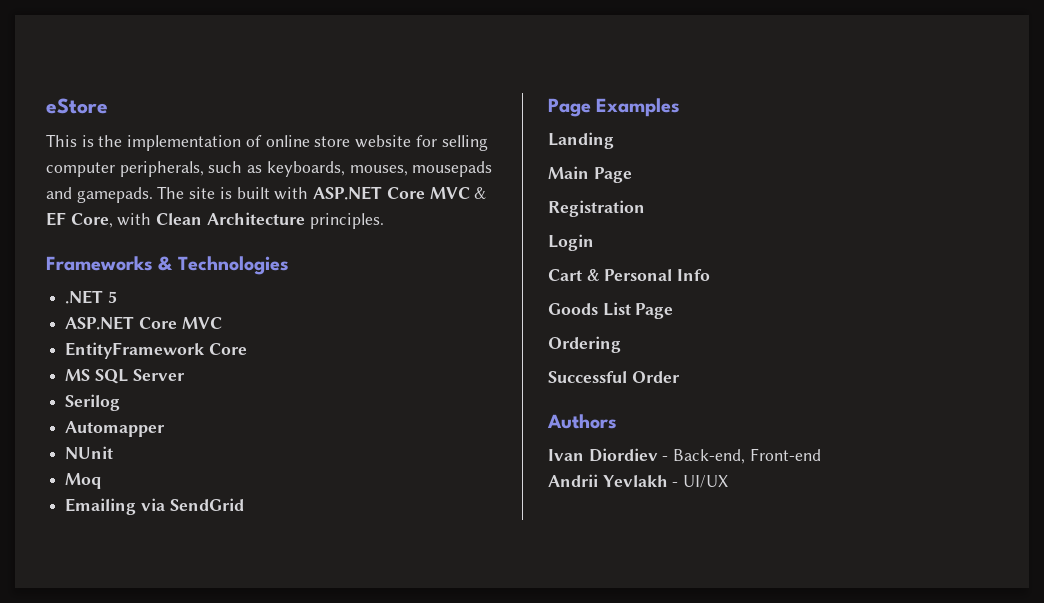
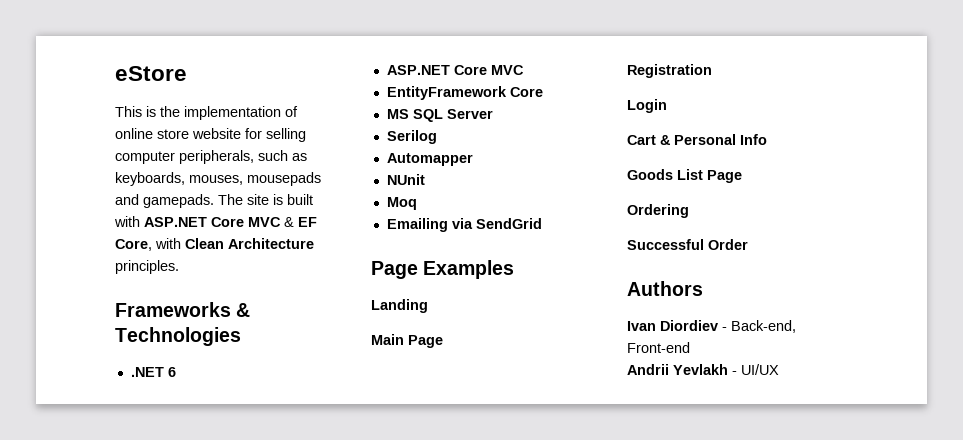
[107,291,117,303] 5 -> [167,367,176,377] 6

